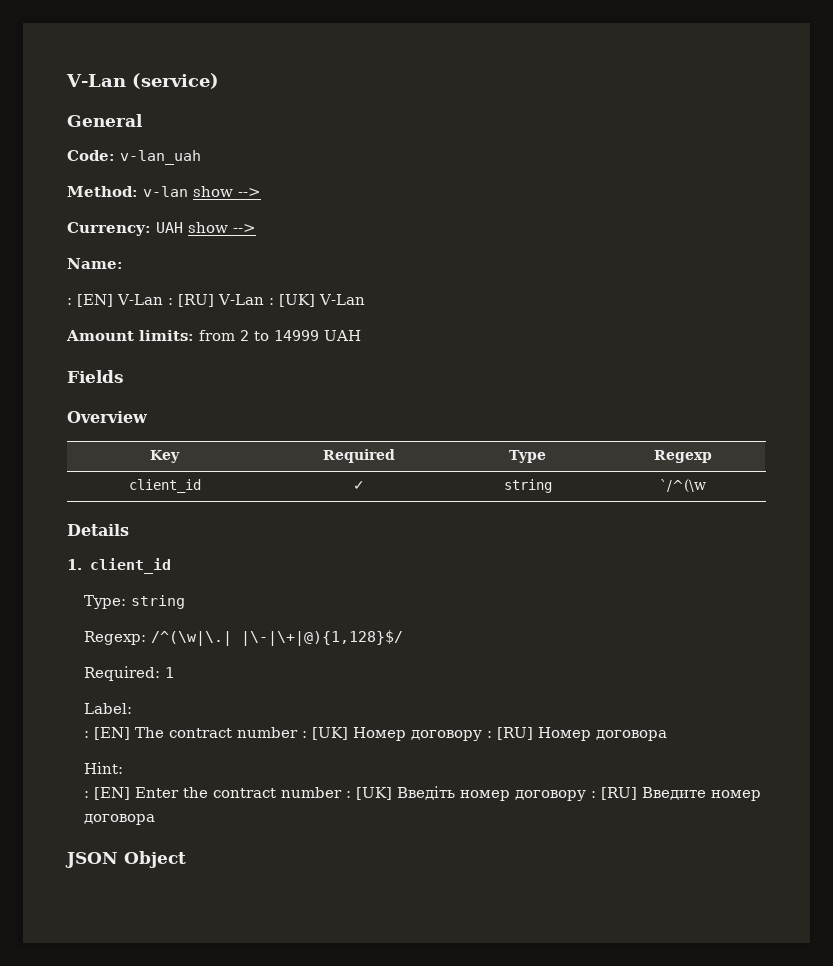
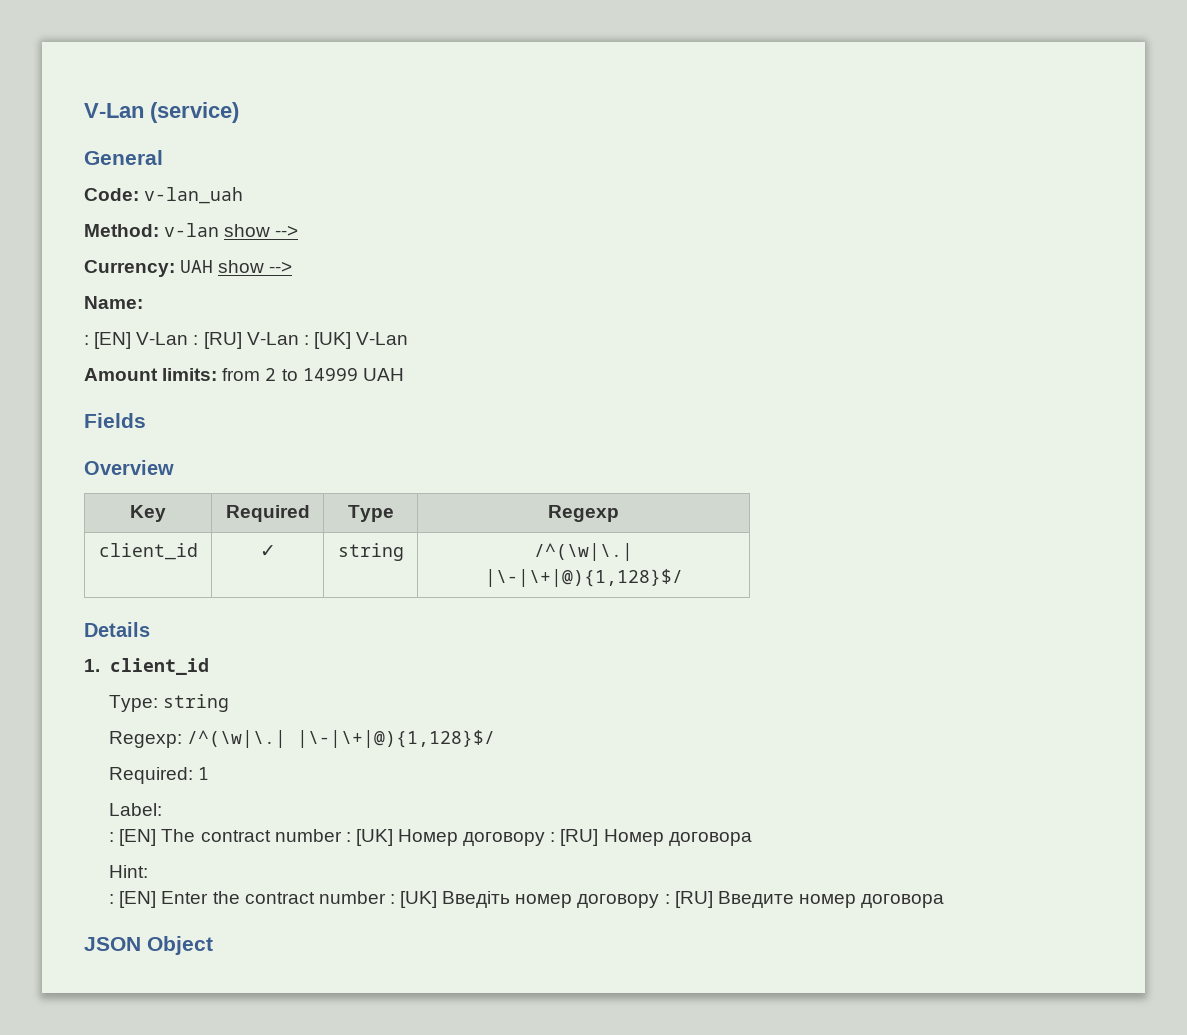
[659,479,706,492] `/^(\w -> [534,543,633,561] [484,569,683,587] /^(\w|\.| |\-|\+|@){1,128}$/

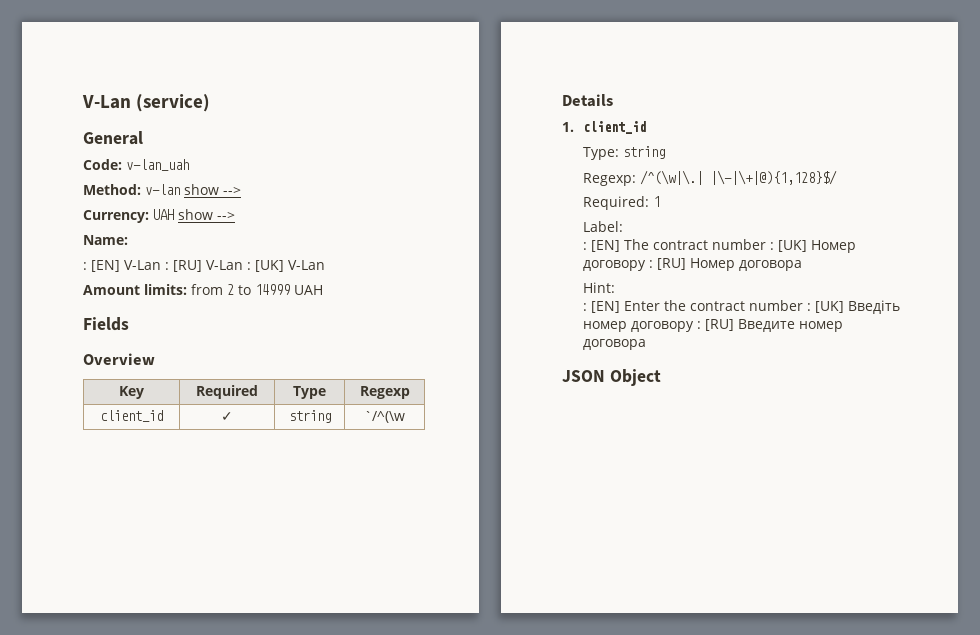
[534,543,633,561] [484,569,683,587] /^(\w|\.| |\-|\+|@){1,128}$/ -> [363,411,405,423] `/^(\w

